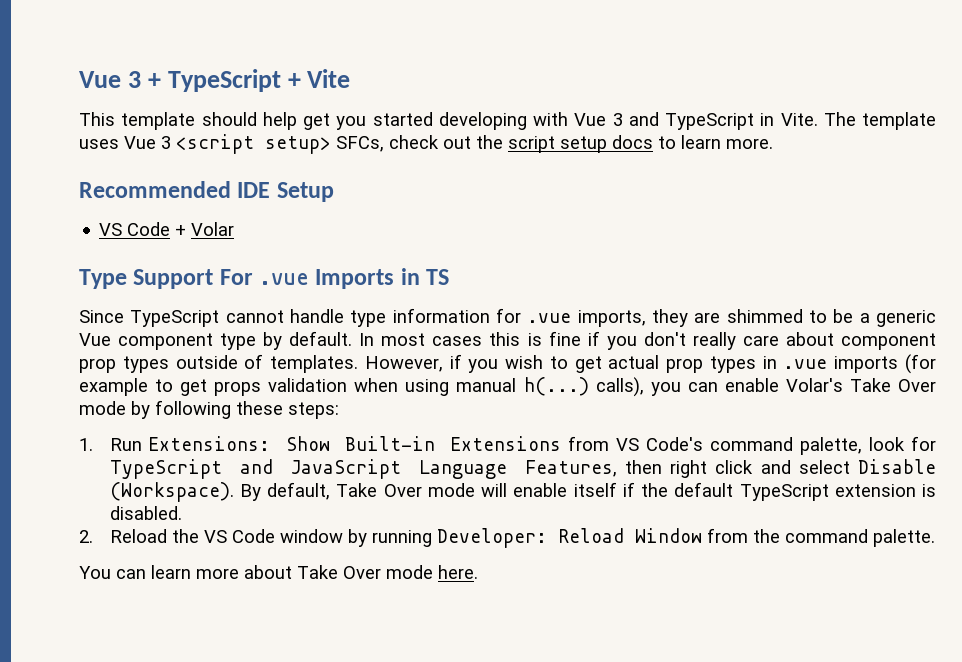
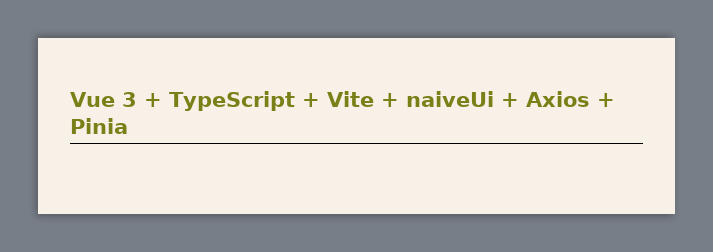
[79,112,936,130] [79,134,773,154] [79,181,334,202] [99,222,235,236] [79,268,450,289] [79,308,937,327] [79,331,936,350] [79,354,936,374] [79,377,937,397] [79,400,339,419] [79,436,936,455] [109,459,937,479] [109,482,936,502] [109,506,182,520] [79,528,935,548] [79,565,478,579] // This template should help get you started developing with Vue 3 and TypeScript in Vite. The template uses Vue 3 <script setup> SFCs, check out the script setup docs to learn more. // Recommended IDE Setup // VS Code + Volar // Type Support For .vue Imports in TS // Since TypeScript cannot handle type information for .vue imports, they are shimmed to be a generic Vue component type by default. In most cases this is fine if you don't really care about component prop types outside of templates. However, if you wish to get actual prop types in .vue imports (for example to get props validation when using manual h(...) calls), you can enable Volar's Take Over mode by following these steps: // 1. Run Extensions: Show Built-in Extensions from VS Code's command palette, look for TypeScript and JavaScript Language Features, then right click and select Disable (Workspace). By default, Take Over mode will enable itself if the default TypeScript extension is disabled. // 2. Reload the VS Code window by running Developer: Reload Window from the command palette. // You can learn more about Take Over mode here. -> [380,91,615,107] [70,118,128,134] + naiveUi + Axios + Pinia

